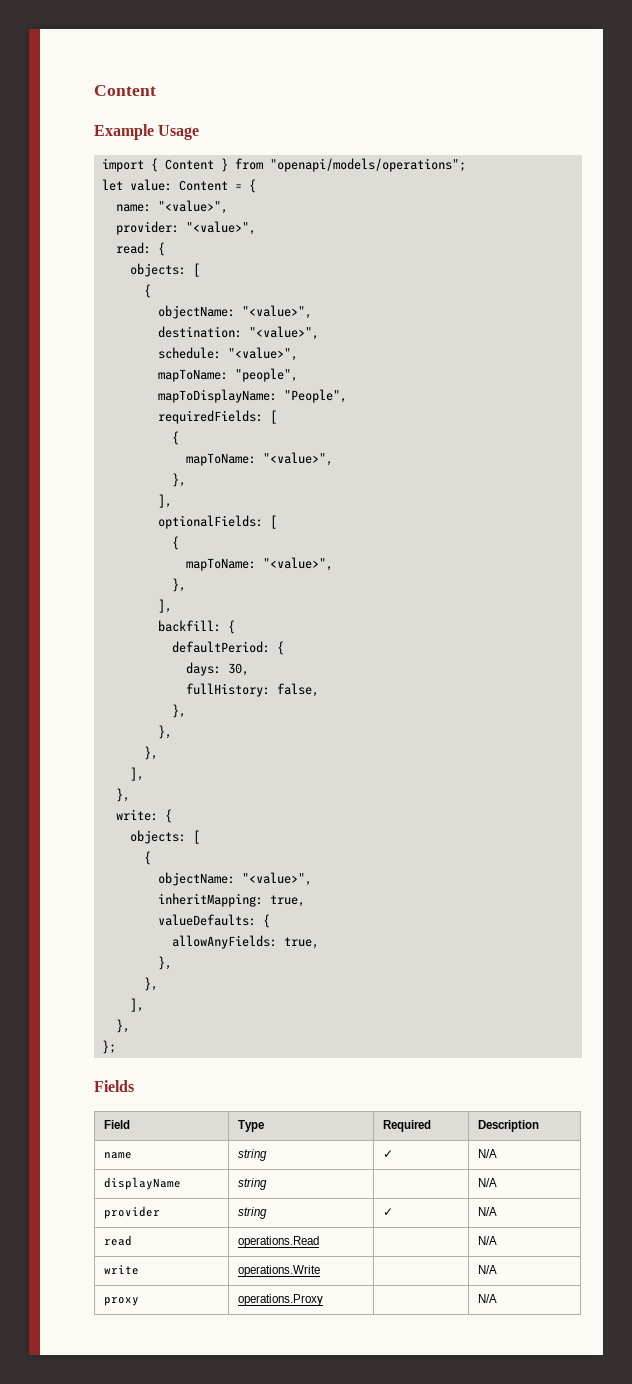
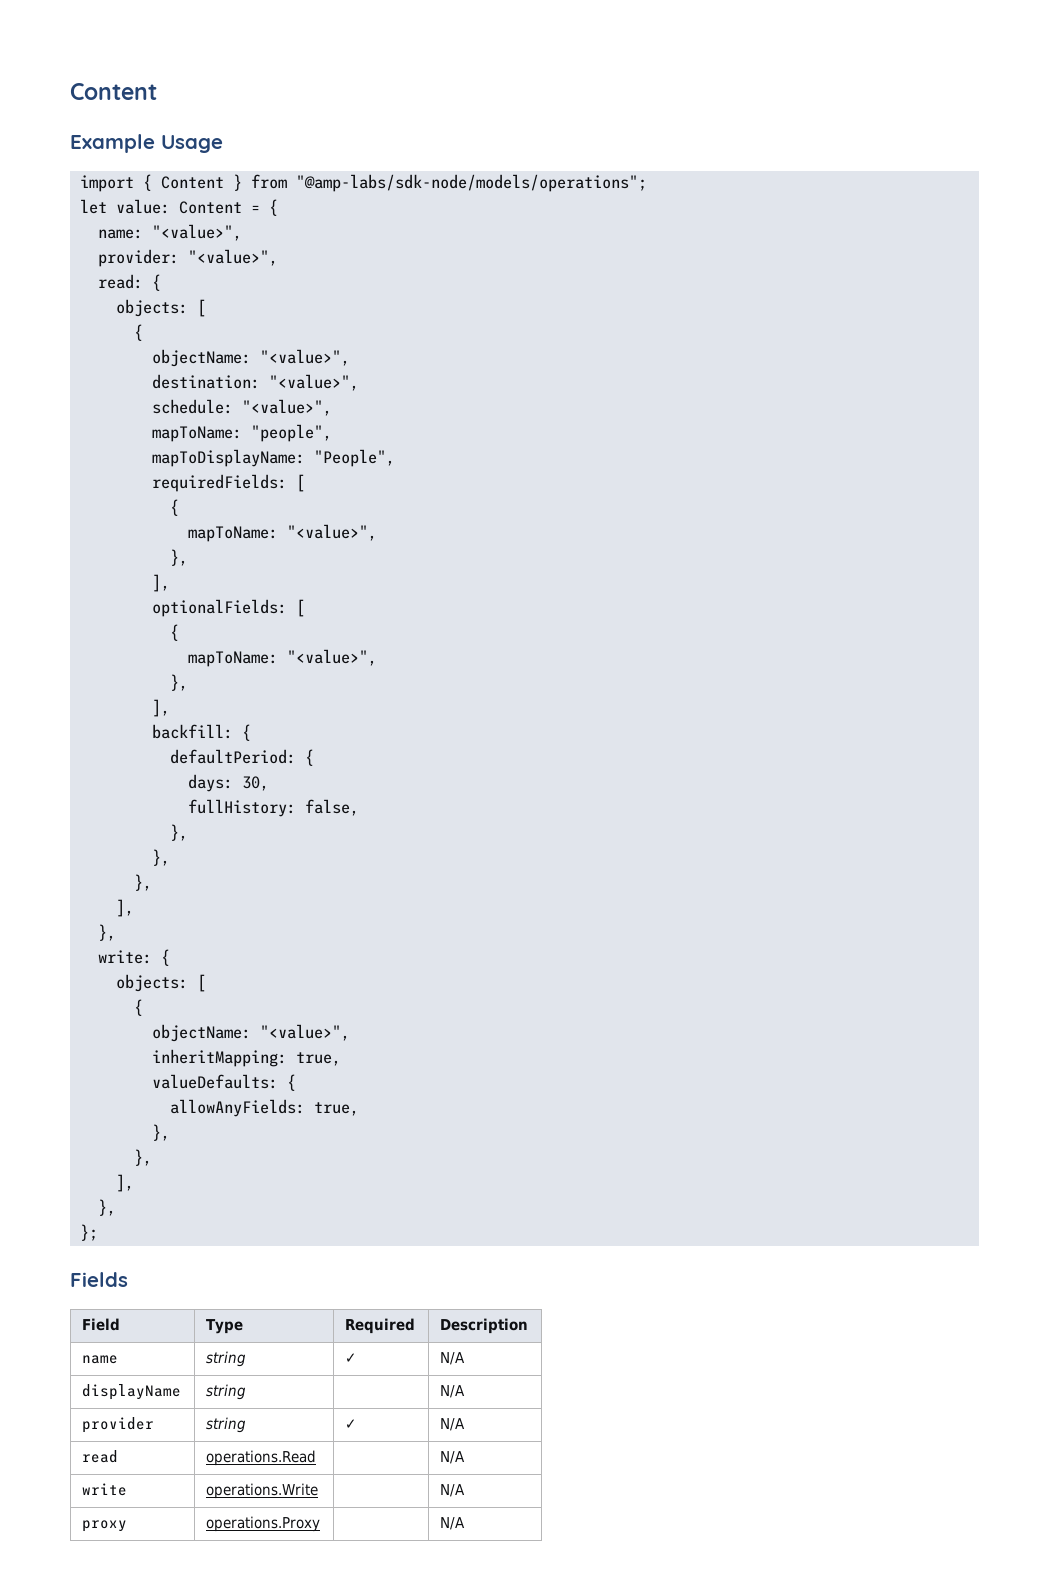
[269,158,466,172] "openapi/models/operations"; -> [295,174,647,192] "@amp-labs/sdk-node/models/operations";

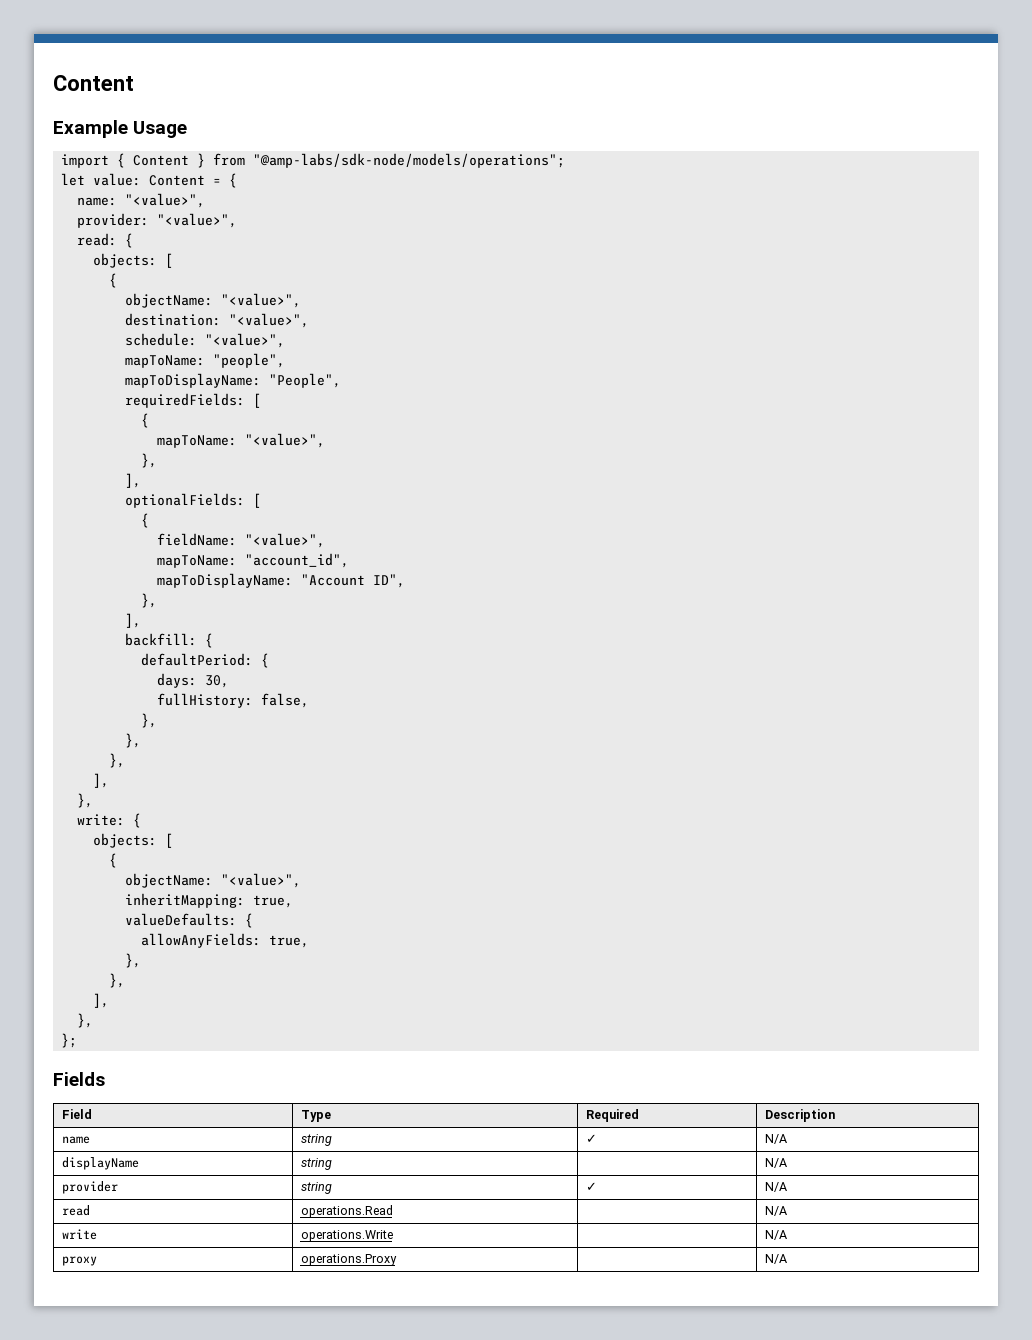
[187,649,377,667] // mapToName: "<value>", -> [157,533,326,548] [157,553,350,568] [157,573,406,588] // fieldName: "<value>", // mapToName: "account_id", // mapToDisplayName: "Account ID",

